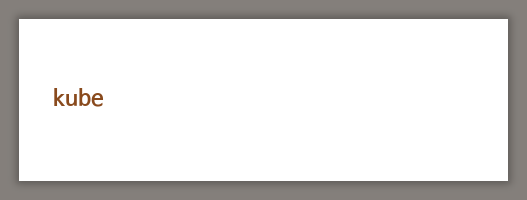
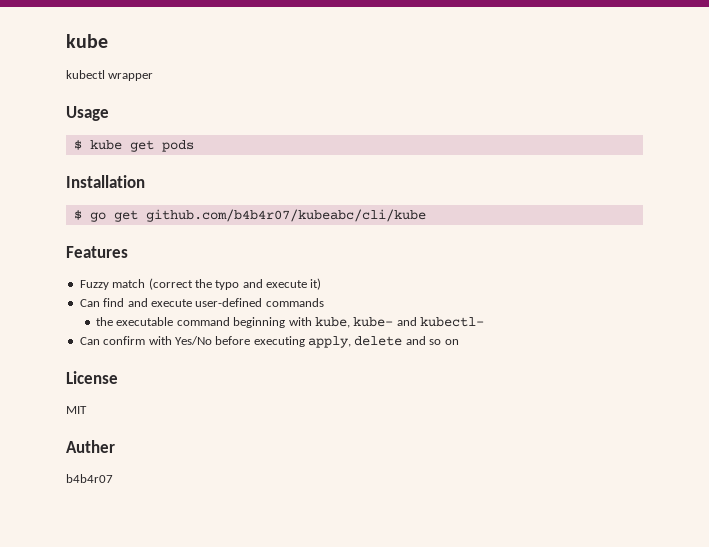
[53,88,104,107] kube -> [66,34,108,48] [66,70,154,81] [66,106,109,121] [73,140,194,152] [66,175,145,188] [73,209,426,222] [66,246,128,258] [79,278,322,290] [79,298,324,307] [96,317,485,328] [79,336,459,348] [66,371,118,384] [66,406,87,414] [66,440,115,453] [66,474,113,483] kube // kubectl wrapper // Usage // $ kube get pods // Installation // $ go get github.com/b4b4r07/kubeabc/cli/kube // Features // Fuzzy match (correct the typo and execute it) // Can find and execute user-defined commands // the executable command beginning with kube, kube- and kubectl- // Can confirm with Yes/No before executing apply, delete and so on // License // MIT // Auther // b4b4r07

